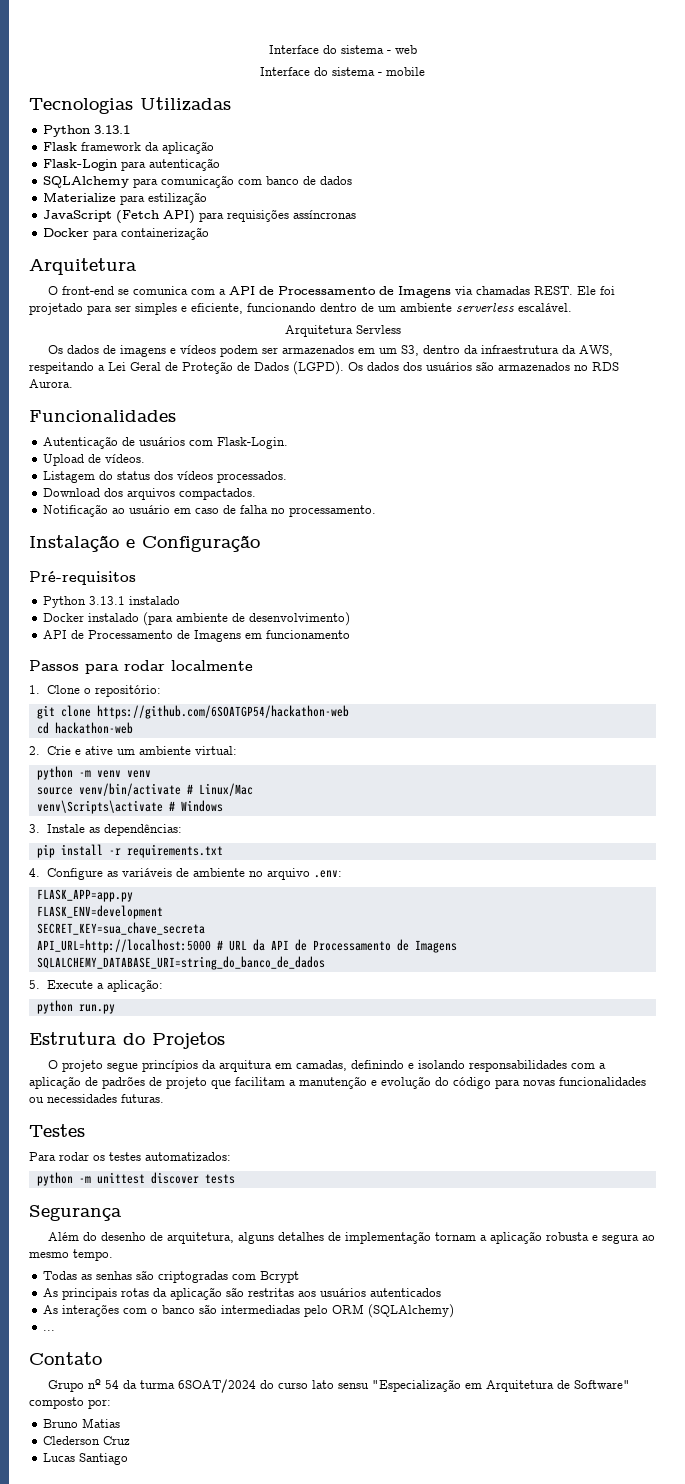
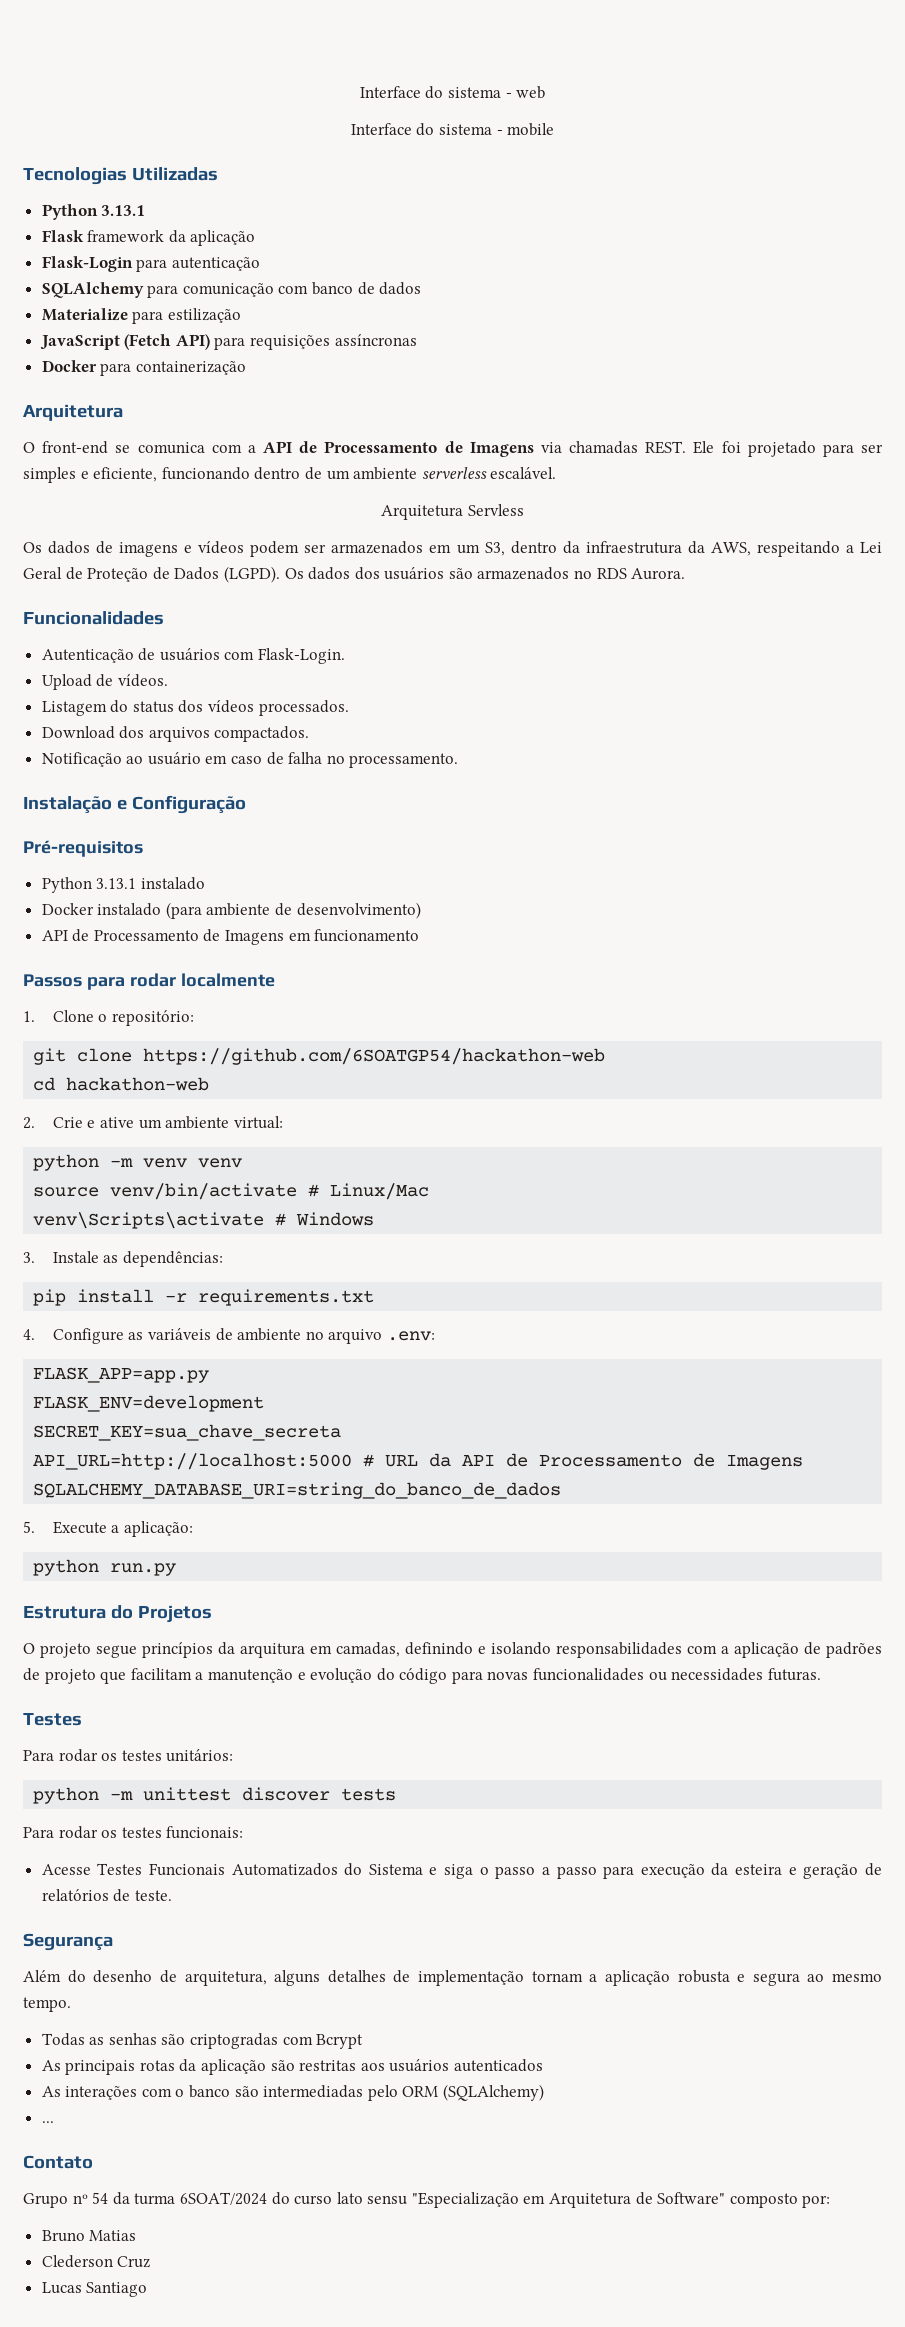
[145,1152,231,1161] automatizados: -> [166,1749,234,1762] unitários:
(235, 1179) none -> [23,1826,244,1839] [41,1863,882,1879] [41,1889,172,1902] // Para rodar os testes funcionais: // Acesse Testes Funcionais Automatizados do Sistema e siga o passo a passo para execução da esteira e geração de relatórios de teste.

